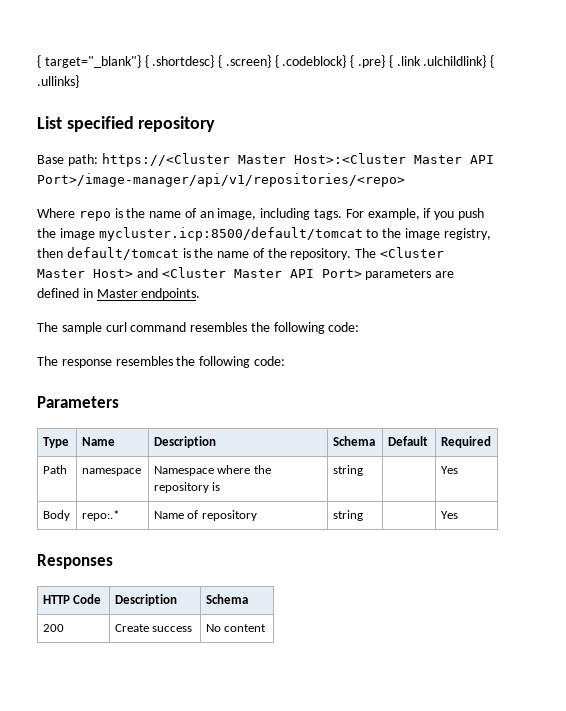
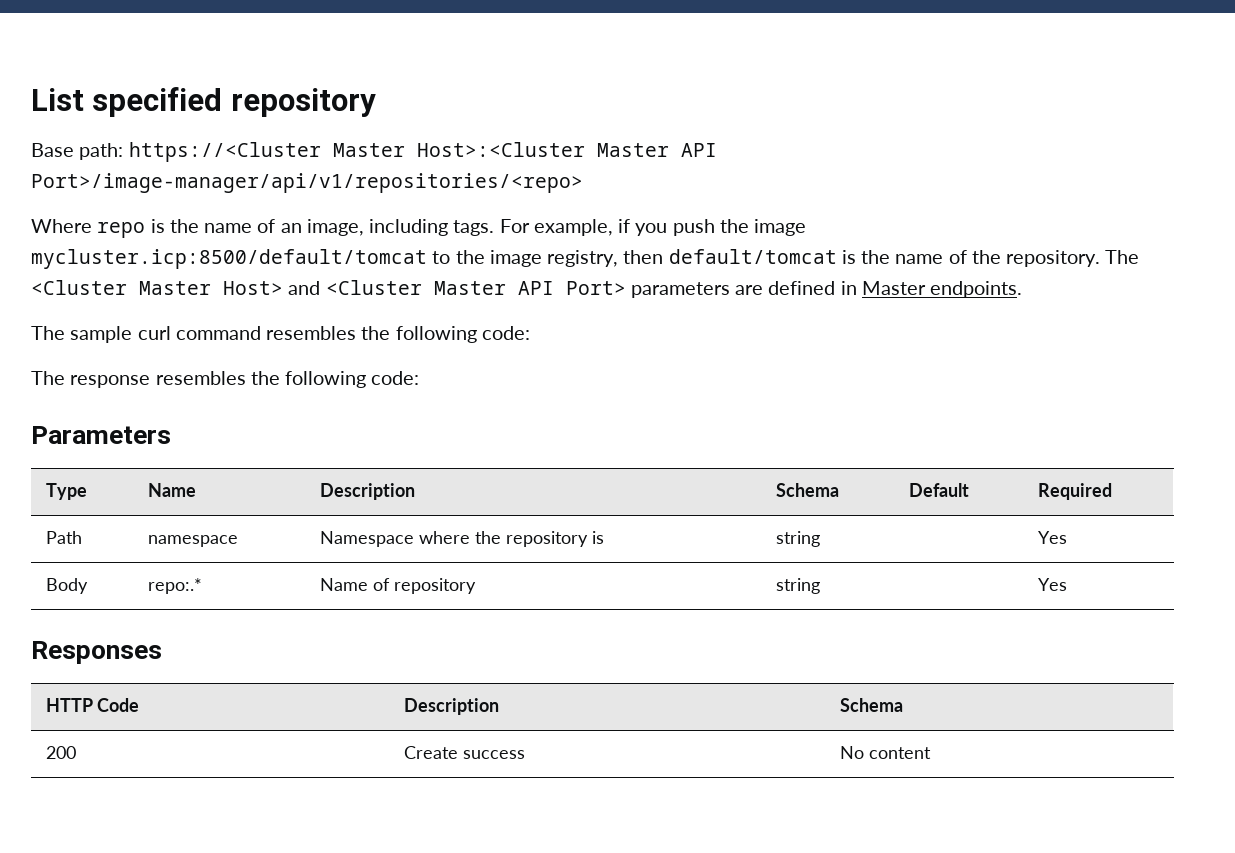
[37,55,495,68] [37,75,79,88] { target="_blank"} { .shortdesc} { .screen} { .codeblock} { .pre} { .link .ulchildlink} { .ullinks} // -> (31, 99) none

